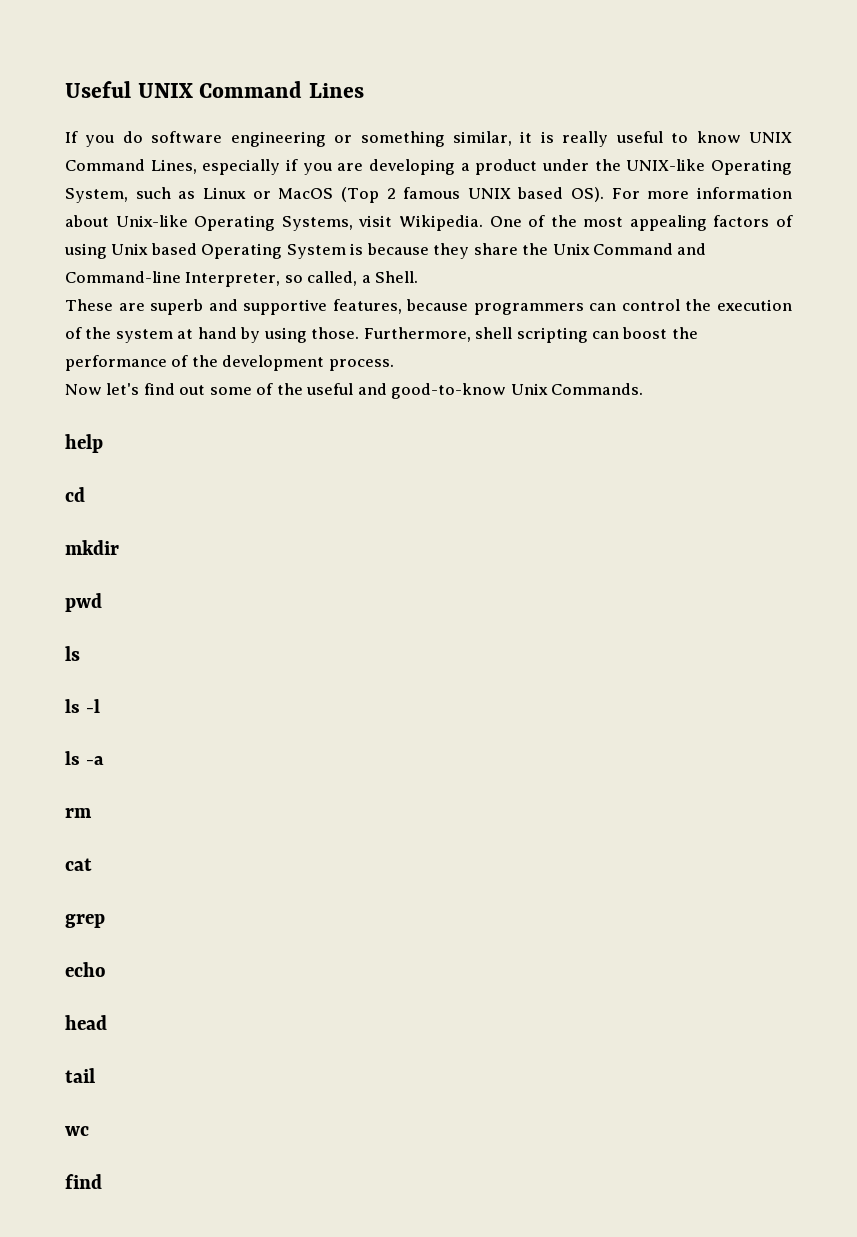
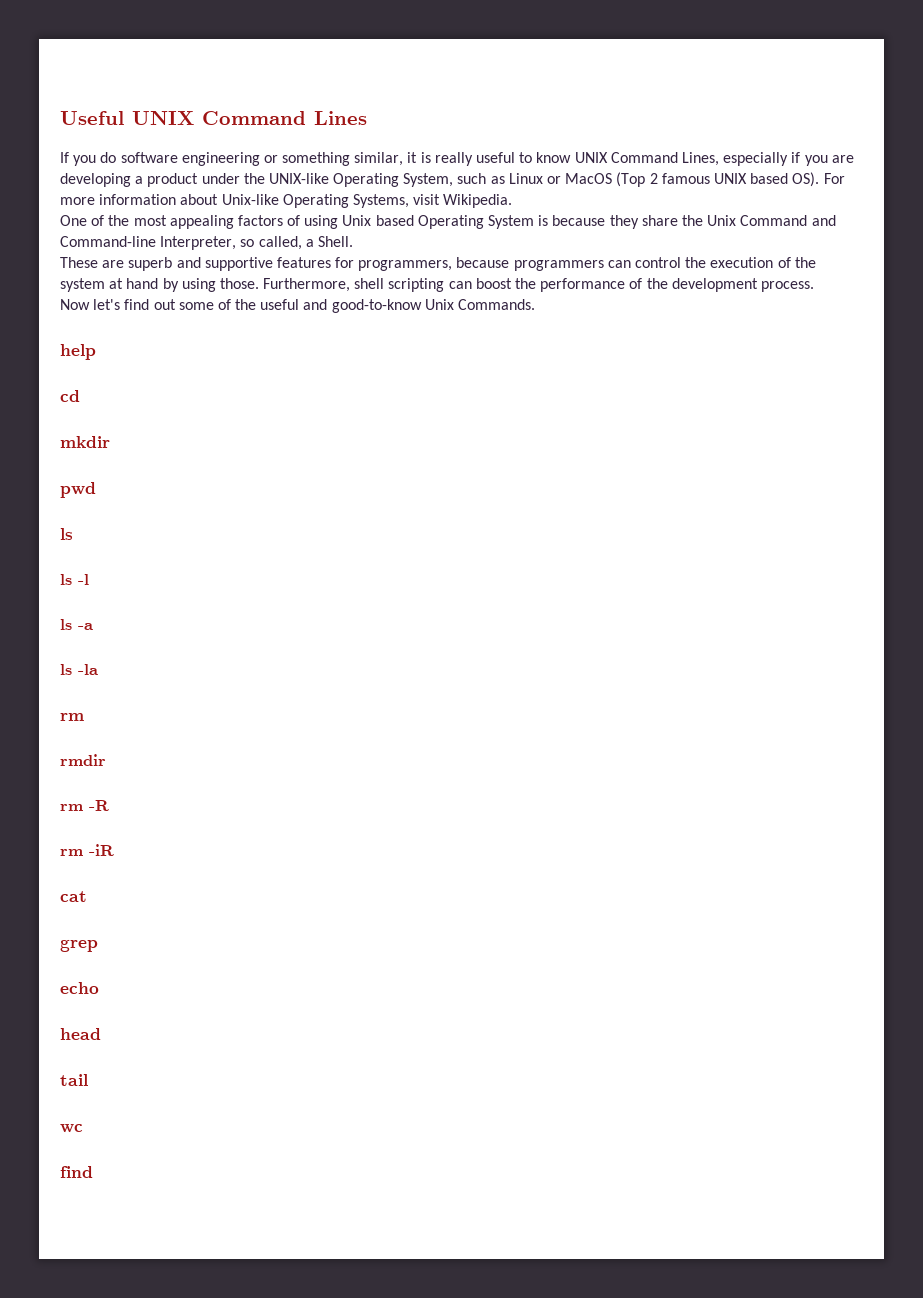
(483, 223) none -> (513, 201) //
[332,299,402,314] features, -> [276,257,453,271] features for programmers,
[65,808,92,818] // rm -> [60,664,98,675] [60,713,84,721] [60,754,106,766] [60,800,109,811] [60,844,114,856] // ls -la // rm // rmdir // rm -R // rm -iR

